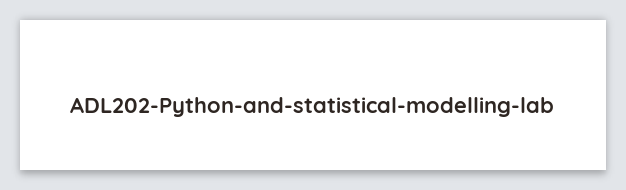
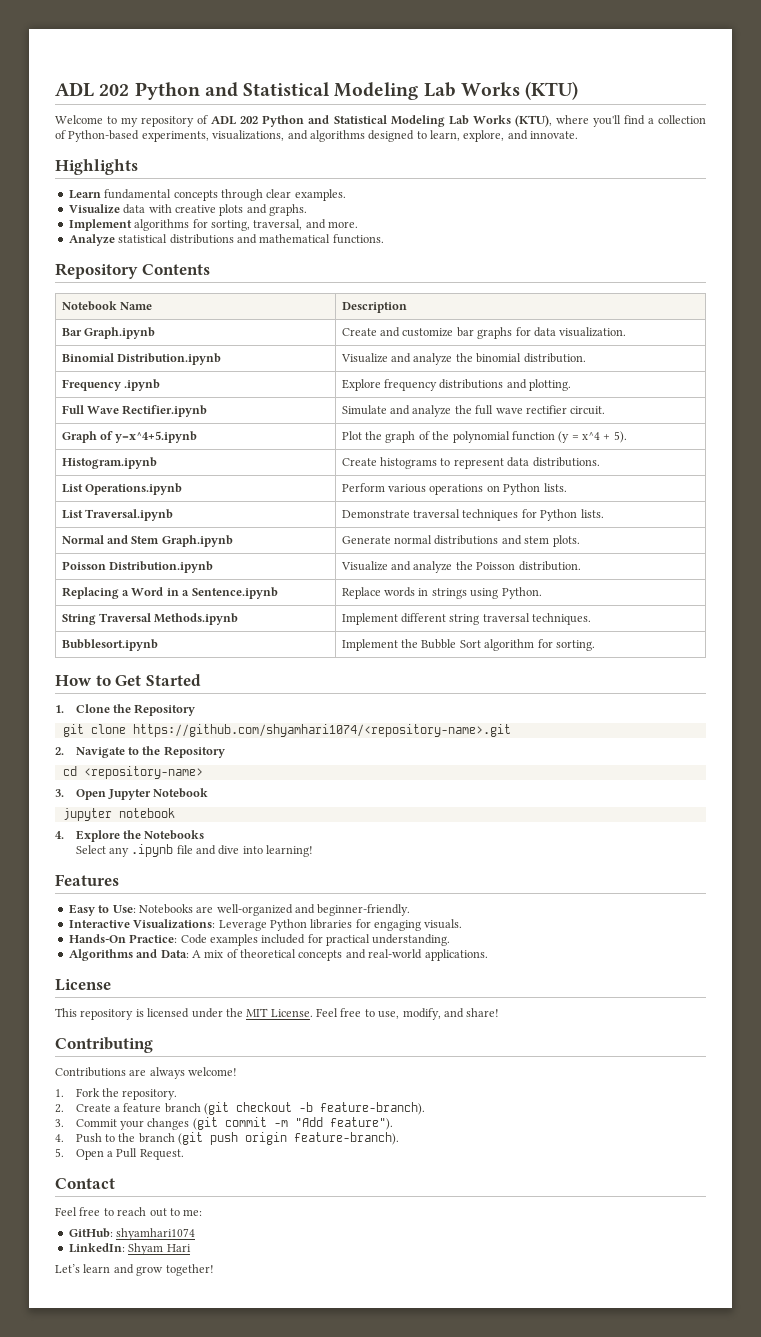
[70,97,554,117] ADL202-Python-and-statistical-modelling-lab -> [55,81,579,100] [55,115,706,127] [55,130,579,142] [55,159,138,175] [68,189,346,201] [68,204,307,216] [68,219,358,231] [68,234,384,246] [55,263,210,279] [61,301,153,311] [341,302,407,313] [61,327,156,339] [341,327,627,339] [61,353,222,365] [340,353,586,365] [61,379,161,391] [341,379,572,391] [61,405,208,417] [341,405,606,417] [61,431,198,443] [341,431,627,443] [61,457,157,469] [341,457,600,469] [61,483,183,495] [341,483,567,495] [61,509,174,521] [341,509,604,521] [61,535,233,547] [341,535,580,547] [61,561,214,573] [340,561,581,573] [61,587,278,599] [341,587,542,599] [61,613,239,625] [341,613,592,625] [61,639,158,651] [341,639,595,651] [55,674,201,686] [55,704,196,716] [62,724,511,737] [55,746,225,758] [62,766,203,779] [55,788,209,800] [62,808,175,821] [55,830,205,842] [75,844,314,857] [55,874,119,886] [68,904,411,916] [68,919,463,931] [68,934,451,946] [68,949,488,961] [55,979,111,991] [55,1008,500,1020] [55,1037,153,1053] [55,1067,238,1079] [55,1088,178,1100] [55,1102,426,1115] [55,1117,393,1130] [55,1132,400,1145] [55,1148,184,1160] [55,1178,115,1189] [55,1207,203,1217] [68,1228,196,1240] [68,1243,191,1255] [55,1264,214,1276] ADL 202 Python and Statistical Modeling Lab Works (KTU) // Welcome to my repository of ADL 202 Python and Statistical Modeling Lab Works (KTU), where you'll find a collection of Python-based experiments, visualizations, and algorithms designed to learn, explore, and innovate. // Highlights // Learn fundamental concepts through clear examples. // Visualize data with creative plots and graphs. // Implement algorithms for sorting, traversal, and more. // Analyze statistical distributions and mathematical functions. // Repository Contents // Notebook Name | Description // Bar Graph.ipynb | Create and customize bar graphs for data visualization. // Binomial Distribution.ipynb | Visualize and analyze the binomial distribution. // Frequency .ipynb | Explore frequency distributions and plotting. // Full Wave Rectifier.ipynb | Simulate and analyze the full wave rectifier circuit. // Graph of y=x^4+5.ipynb | Plot the graph of the polynomial function (y = x^4 + 5). // Histogram.ipynb | Create histograms to represent data distributions. // List Operations.ipynb | Perform various operations on Python lists. // List Traversal.ipynb | Demonstrate traversal techniques for Python lists. // Normal and Stem Graph.ipynb | Generate normal distributions and stem plots. // Poisson Distribution.ipynb | Visualize and analyze the Poisson distribution. // Replacing a Word in a Sentence.ipynb | Replace words in strings using Python. // String Traversal Methods.ipynb | Implement different string traversal techniques. // Bubblesort.ipynb | Implement the Bubble Sort algorithm for sorting. // How to Get Started // 1. Clone the Repository // git clone https://github.com/shyamhari1074/<repository-name>.git // 2. Navigate to the Repository // cd <repository-name> // 3. Open Jupyter Notebook // jupyter notebook // 4. Explore the Notebooks // Select any .ipynb file and dive into learning! // Features // Easy to Use: Notebooks are well-organized and beginner-friendly. // Interactive Visualizations: Leverage Python libraries for engaging visuals. // Hands-On Practice: Code examples included for practical understanding. // Algorithms and Data: A mix of theoretical concepts and real-world applications. // License // This repository is licensed under the MIT License. Feel free to use, modify, and share! // Contributing // Contributions are always welcome! // 1. Fork the repository. // 2. Create a feature branch (git checkout -b feature-branch). // 3. Commit your changes (git commit -m "Add feature"). // 4. Push to the branch (git push origin feature-branch). // 5. Open a Pull Request. // Contact // Feel free to reach out to me: // GitHub: shyamhari1074 // LinkedIn: Shyam Hari // Let’s learn and grow together!

